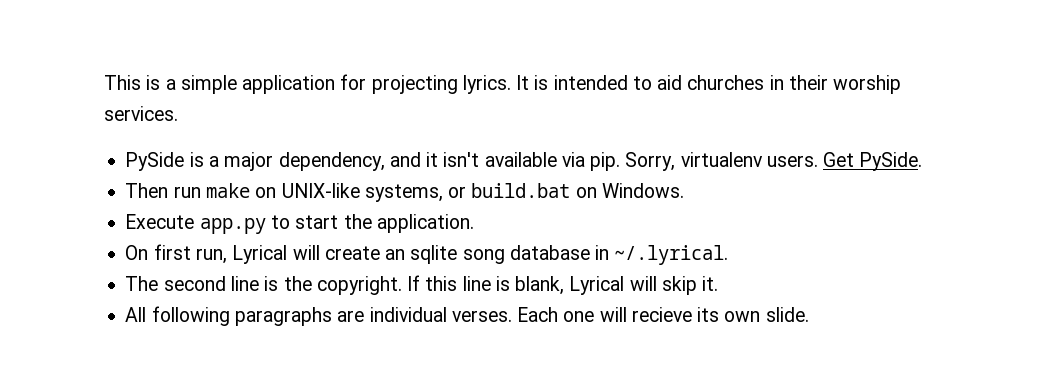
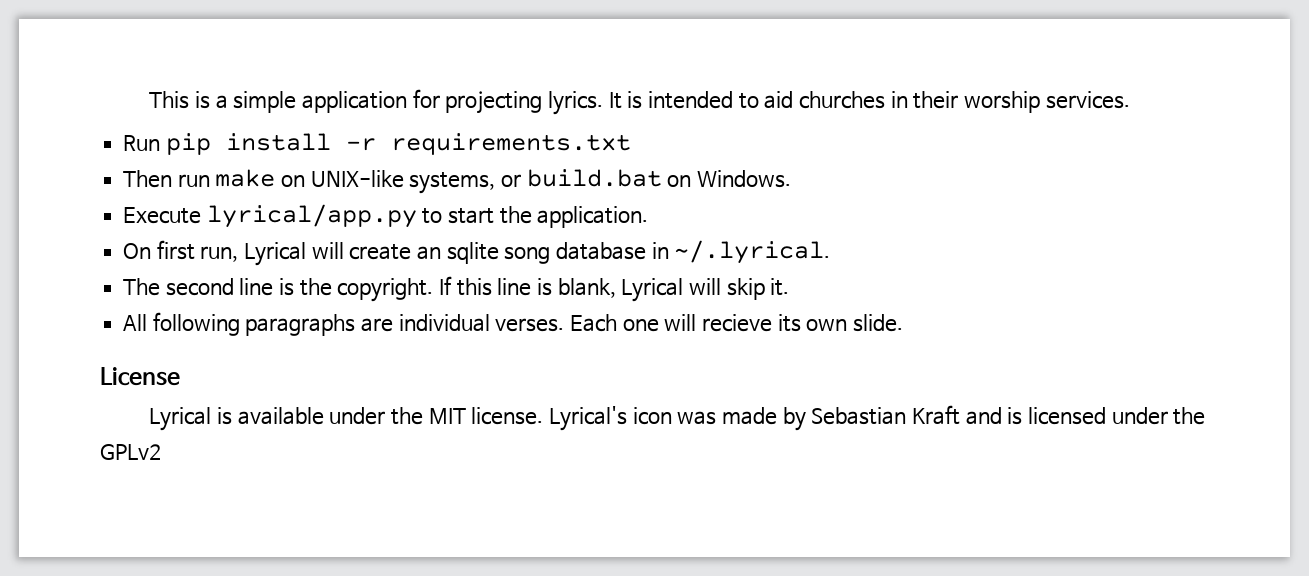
[125,152,923,171] PySide is a major dependency, and it isn't available via pip. Sorry, virtualenv users. Get PySide. -> [123,133,631,155] Run pip install -r requirements.txt
[199,218,266,234] app.py -> [206,204,417,228] lyrical/app.py
(809, 314) none -> [100,367,180,386] [149,405,1206,431] [100,444,161,460] // License // Lyrical is available under the MIT license. Lyrical's icon was made by Sebastian Kraft and is licensed under the GPLv2

